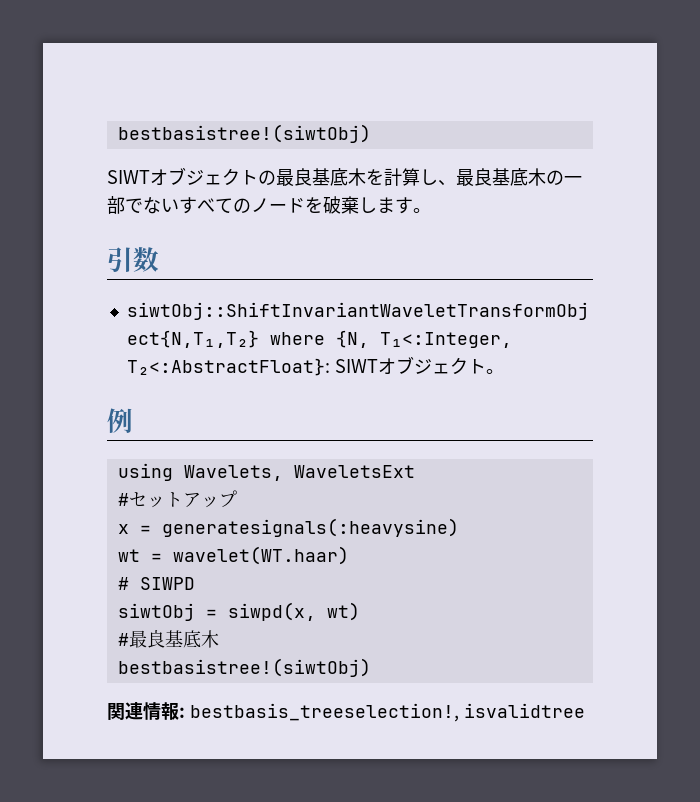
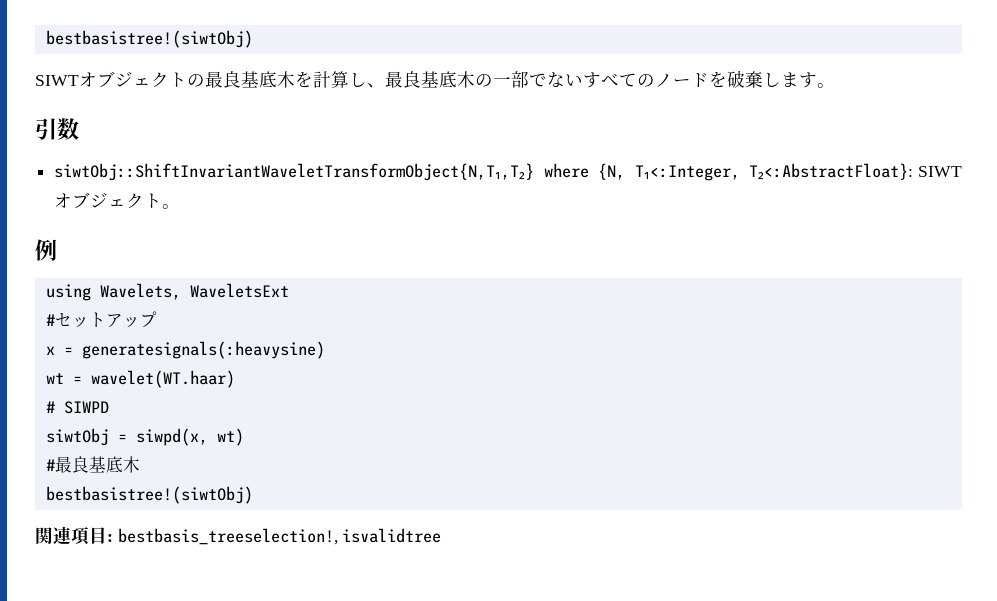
[143,702,179,720] 情報 -> [71,527,107,545] 項目

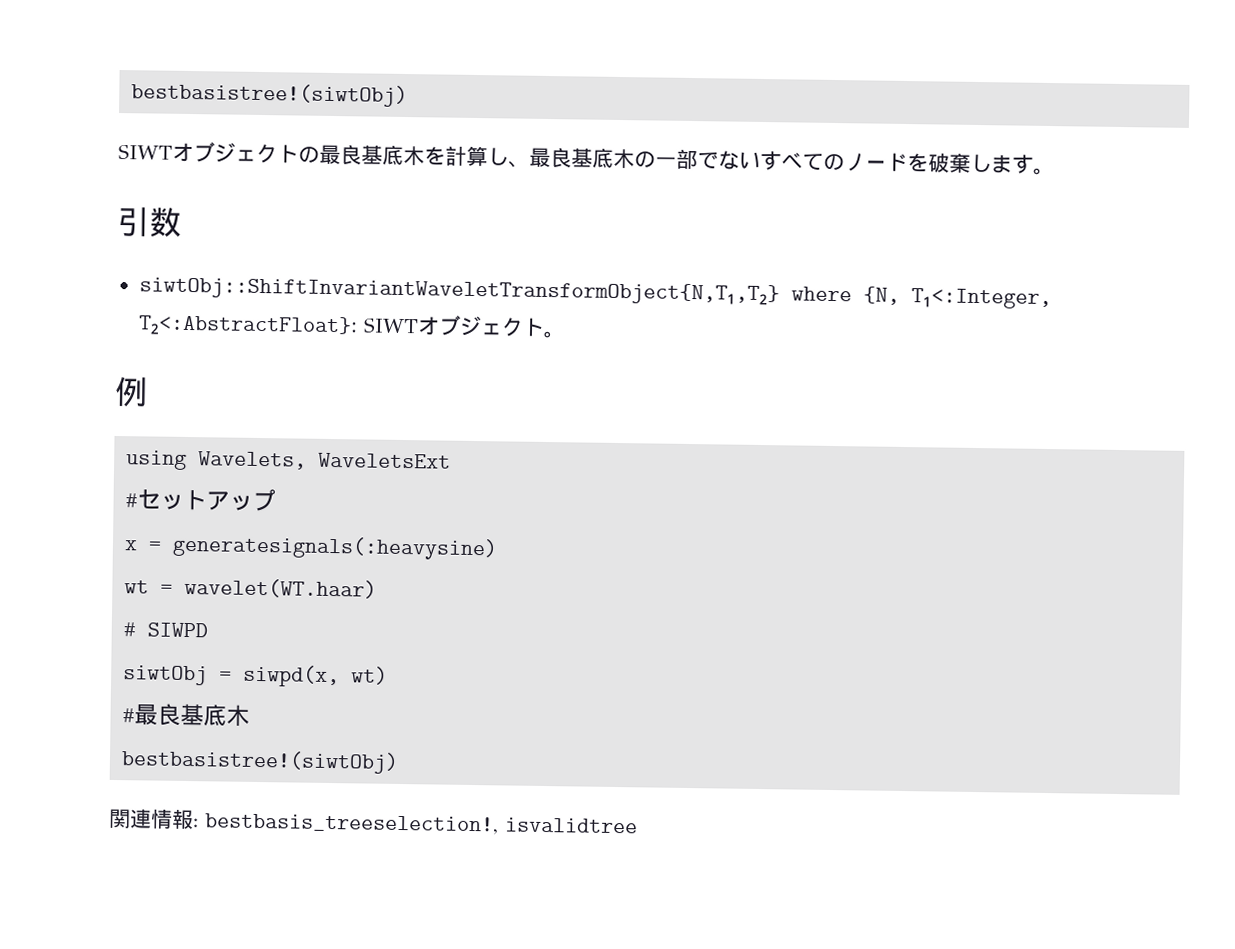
[71,527,107,545] 項目 -> [151,809,194,830] 情報

